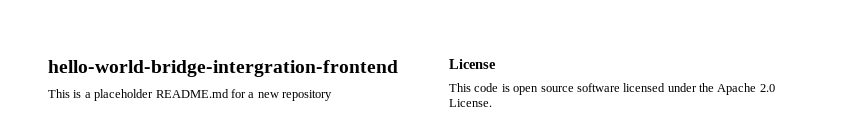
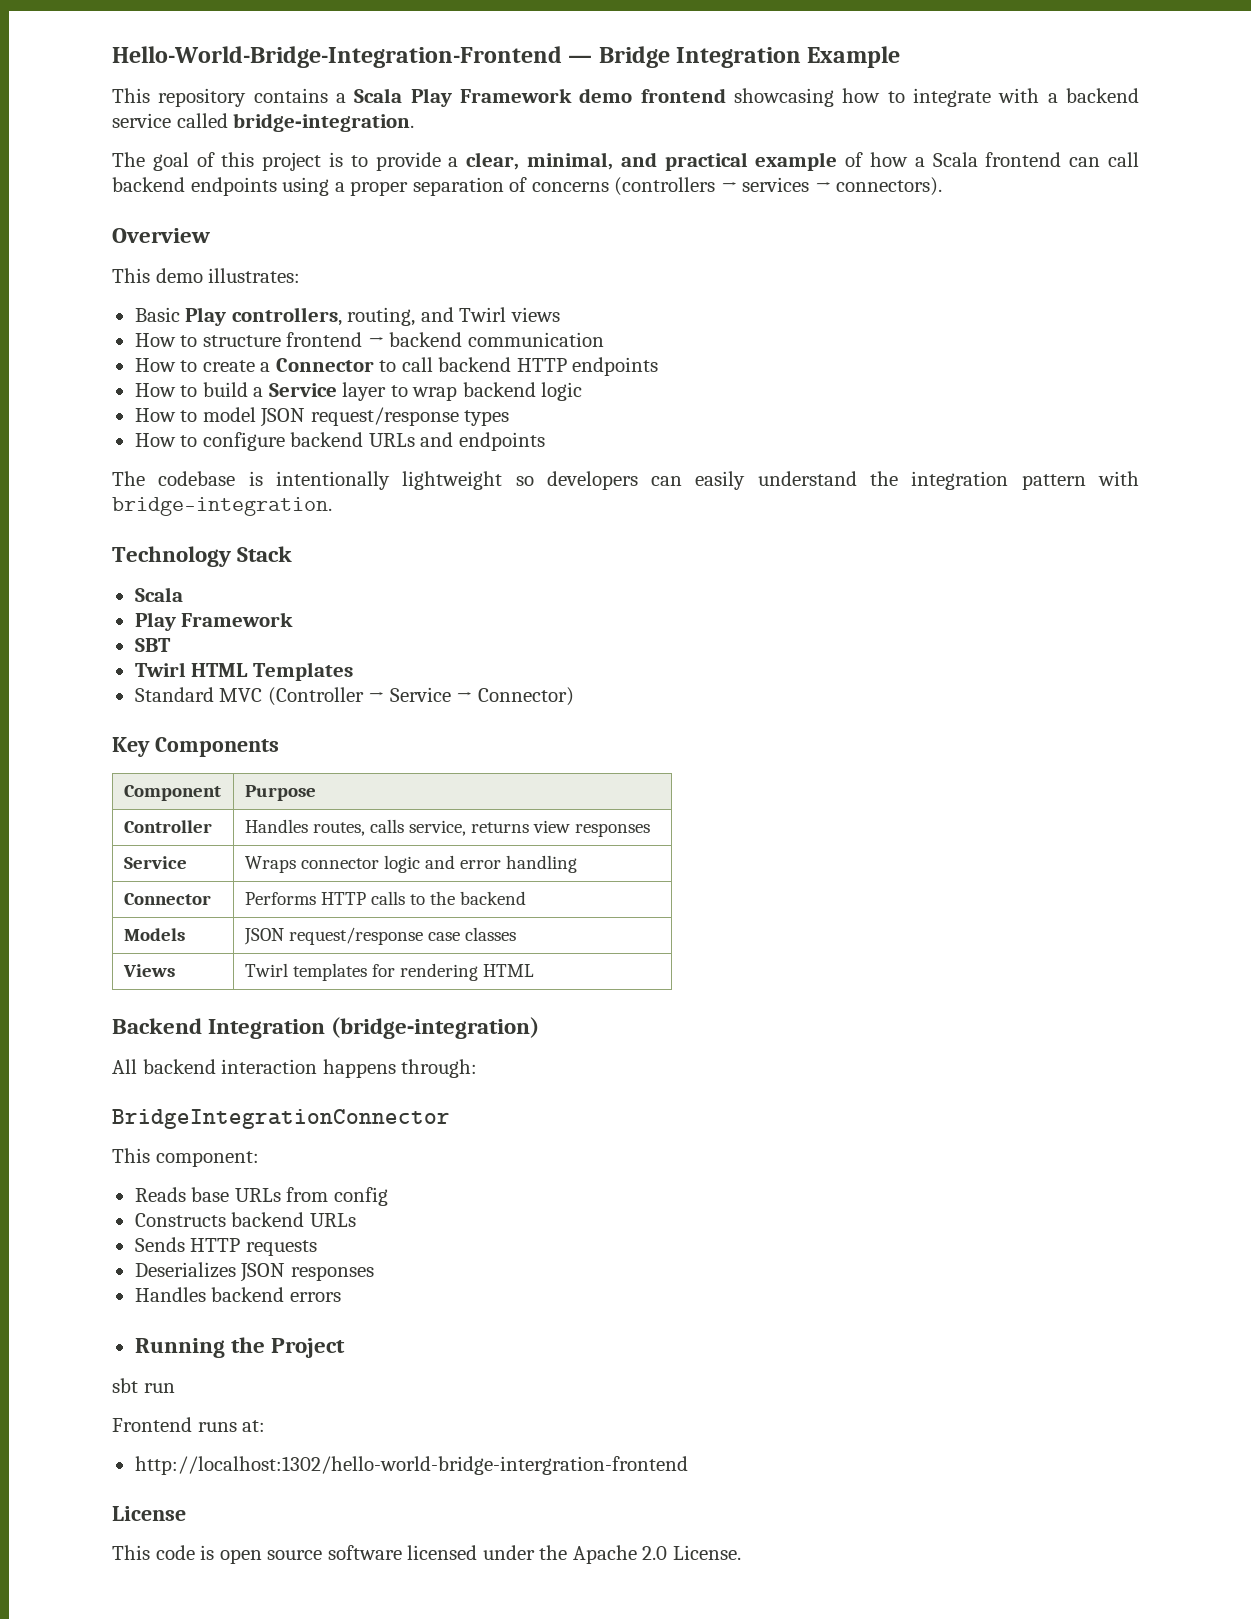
[48,60,398,77] [48,89,332,101] hello-world-bridge-intergration-frontend // This is a placeholder README.md for a new repository -> [112,46,901,68] [112,88,1140,107] [112,113,415,132] [112,152,1139,171] [112,177,943,196] [112,228,210,243] [112,268,301,283] [134,307,560,326] [134,332,604,347] [134,357,659,376] [134,382,583,401] [134,407,510,427] [134,432,545,451] [112,471,1139,490] [112,497,332,516] [112,546,293,567] [134,587,183,602] [134,612,294,631] [134,638,171,652] [134,662,353,681] [134,687,574,706] [112,737,279,757] [123,785,221,801] [244,785,316,801] [123,820,212,833] [244,819,650,837] [123,856,187,869] [244,855,577,873] [123,893,211,905] [244,891,526,905] [123,928,185,941] [243,927,516,945] [122,964,175,977] [244,963,534,981] [112,1017,540,1039] [112,1059,478,1078] [112,1109,450,1129] [112,1148,259,1167] [134,1187,388,1206] [134,1212,356,1227] [134,1237,317,1256] [134,1262,374,1282] [134,1287,341,1302] [134,1337,345,1358] [112,1378,175,1393] [112,1417,266,1432] [134,1456,688,1475] Hello-World-Bridge-Integration-Frontend — Bridge Integration Example // This repository contains a Scala Play Framework demo frontend showcasing how to integrate with a backend service called bridge‑integration. // The goal of this project is to provide a clear, minimal, and practical example of how a Scala frontend can call backend endpoints using a proper separation of concerns (controllers → services → connectors). // Overview // This demo illustrates: // Basic Play controllers, routing, and Twirl views // How to structure frontend → backend communication // How to create a Connector to call backend HTTP endpoints // How to build a Service layer to wrap backend logic // How to model JSON request/response types // How to configure backend URLs and endpoints // The codebase is intentionally lightweight so developers can easily understand the integration pattern with bridge-integration. // Technology Stack // Scala // Play Framework // SBT // Twirl HTML Templates // Standard MVC (Controller → Service → Connector) // Key Components // Component | Purpose // Controller | Handles routes, calls service, returns view responses // Service | Wraps connector logic and error handling // Connector | Performs HTTP calls to the backend // Models | JSON request/response case classes // Views | Twirl templates for rendering HTML // Backend Integration (bridge‑integration) // All backend interaction happens through: // BridgeIntegrationConnector // This component: // Reads base URLs from config // Constructs backend URLs // Sends HTTP requests // Deserializes JSON responses // Handles backend errors // Running the Project // sbt run // Frontend runs at: // http://localhost:1302/hello-world-bridge-intergration-frontend

